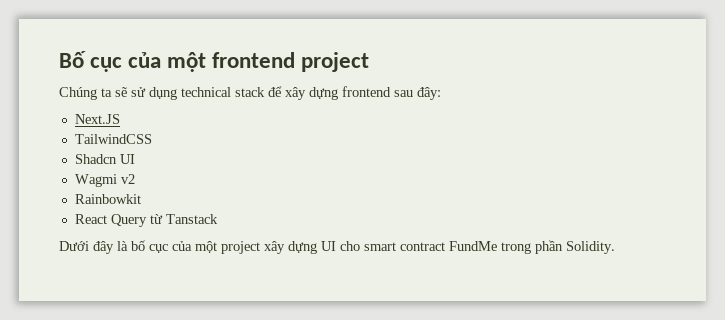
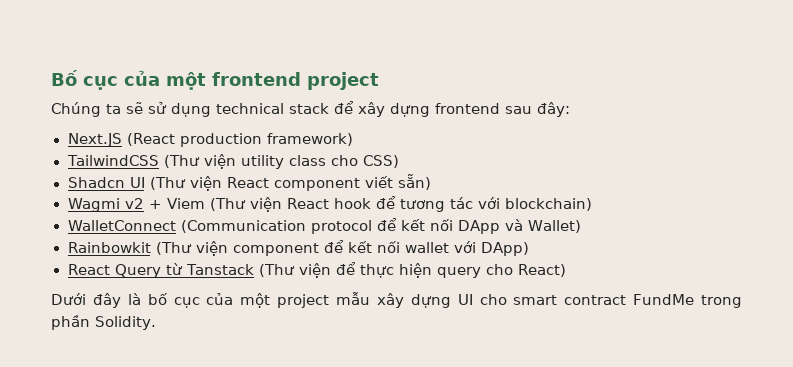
[74,134,152,144] [74,154,135,164] [74,174,135,187] [74,194,141,204] [74,214,218,227] // TailwindCSS // Shadcn UI // Wagmi v2 // Rainbowkit // React Query từ Tanstack -> [126,133,353,147] [66,154,400,169] [67,174,431,191] [67,196,593,212] [67,218,582,234] [67,240,529,256] [67,262,567,278] (React production framework) // TailwindCSS (Thư viện utility class cho CSS) // Shadcn UI (Thư viện React component viết sẵn) // Wagmi v2 + Viem (Thư viện React hook để tương tác với blockchain) // WalletConnect (Communication protocol để kết nối DApp và Wallet) // Rainbowkit (Thư viện component để kết nối wallet với DApp) // React Query từ Tanstack (Thư viện để thực hiện query cho React)
(260, 247) none -> [336,292,370,305] mẫu

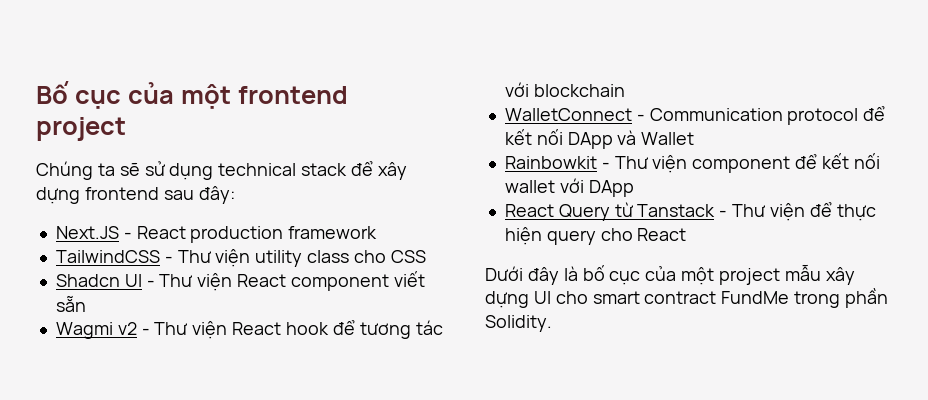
[126,133,353,147] (React production framework) -> [123,226,378,243] - React production framework
[164,155,201,168] (Thư -> [164,250,212,263] - Thư
[363,155,400,168] CSS) -> [390,250,426,263] CSS
[149,177,186,190] (Thư -> [146,274,194,287] - Thư
[397,174,431,190] sẵn) -> [55,295,86,312] sẵn
[149,198,247,211] + Viem (Thư -> [141,322,189,335] - Thư
[505,198,593,211] blockchain) -> [533,84,625,97] blockchain
[181,220,307,233] (Communication -> [636,108,783,121] - Communication
[528,220,582,233] Wallet) -> [641,132,695,145] Wallet
[155,242,192,255] (Thư -> [601,156,649,169] - Thư
[480,242,529,256] DApp) -> [588,180,634,197] DApp
[259,264,296,277] (Thư -> [719,204,767,217] - Thư
[518,264,567,277] React) -> [637,228,687,241] React

